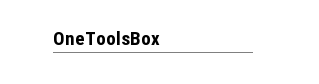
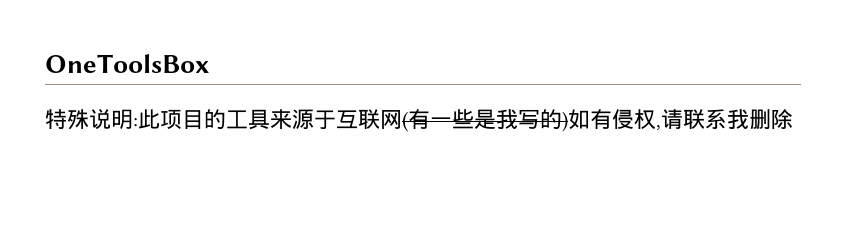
(160, 38) none -> [45,109,793,132] // 特殊说明:此项目的工具来源于互联网(有一些是我写的)如有侵权,请联系我删除

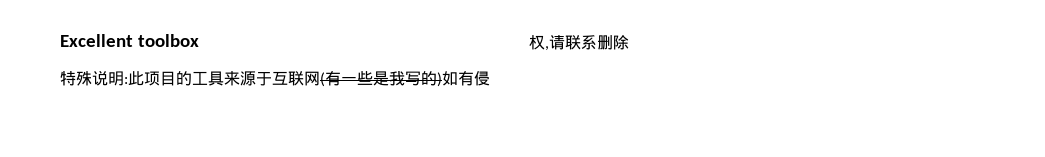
[45,54,209,73] OneToolsBox -> [60,34,199,47] Excellent toolbox
[727,109,749,129] 我 -> (597, 42) none

